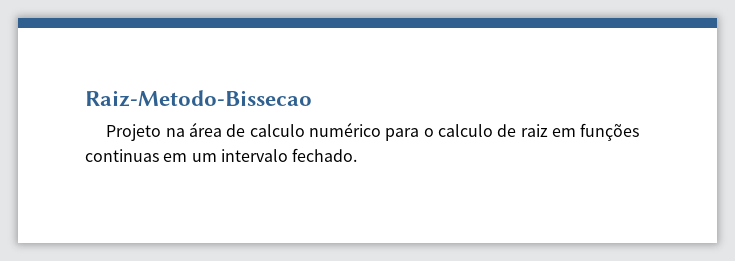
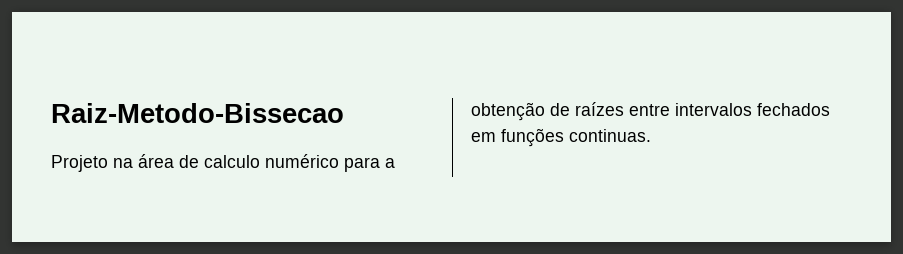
[423,123,640,141] [85,148,358,162] o calculo de raiz em funções continuas em um intervalo fechado. -> [385,158,395,168] [471,102,830,121] [471,128,651,147] a obtenção de raízes entre intervalos fechados em funções continuas.

